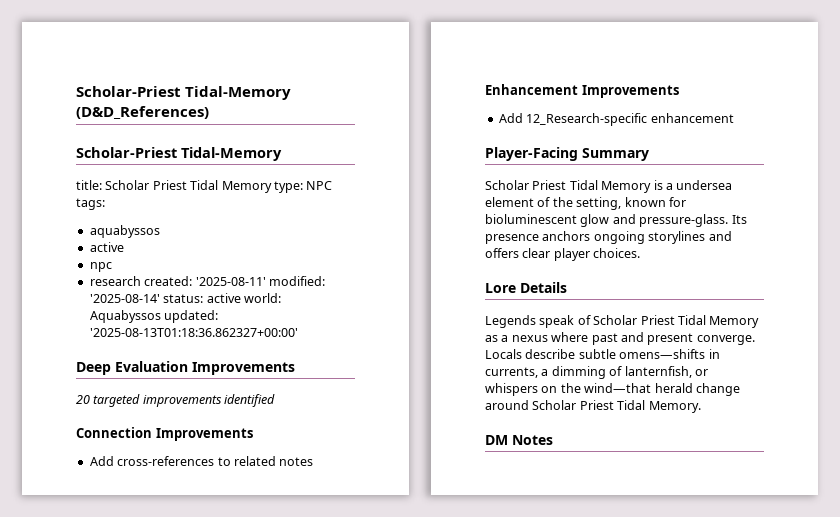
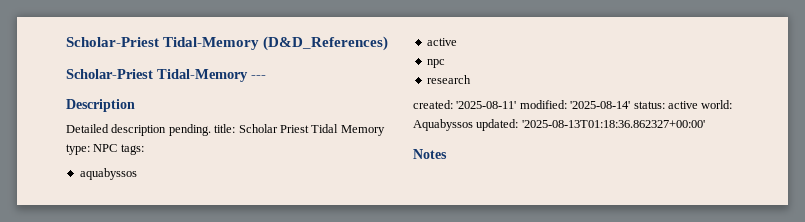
(282, 154) // -> [251,75,266,79] [66,99,135,112] [66,124,211,136] --- // Description // Detailed description pending.
(141, 281) none -> (471, 79) //
[76,361,295,375] [76,394,276,407] [76,427,253,441] [89,456,314,466] [485,84,679,98] [498,113,734,126] [485,147,649,161] [485,180,733,193] [485,197,686,210] [485,214,747,227] [485,231,732,244] [485,248,641,261] [485,282,567,293] [485,315,760,328] [485,332,755,345] [485,349,720,359] [485,366,708,379] [485,383,740,396] [485,400,701,413] [485,435,508,445] Deep Evaluation Improvements // 20 targeted improvements identified // Connection Improvements // Add cross-references to related notes // Enhancement Improvements // Add 12_Research-specific enhancement // Player-Facing Summary // Scholar Priest Tidal Memory is a undersea element of the setting, known for bioluminescent glow and pressure-glass. Its presence anchors ongoing storylines and offers clear player choices. // Lore Details // Legends speak of Scholar Priest Tidal Memory as a nexus where past and present converge. Locals describe subtle omens—shifts in currents, a dimming of lanternfish, or whispers on the wind—that herald change around Scholar Priest Tidal Memory. // DM -> (705, 124) none

